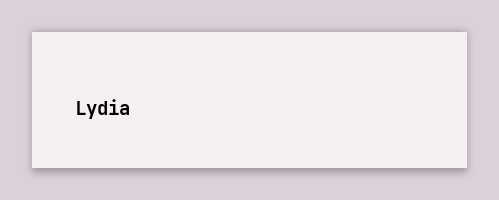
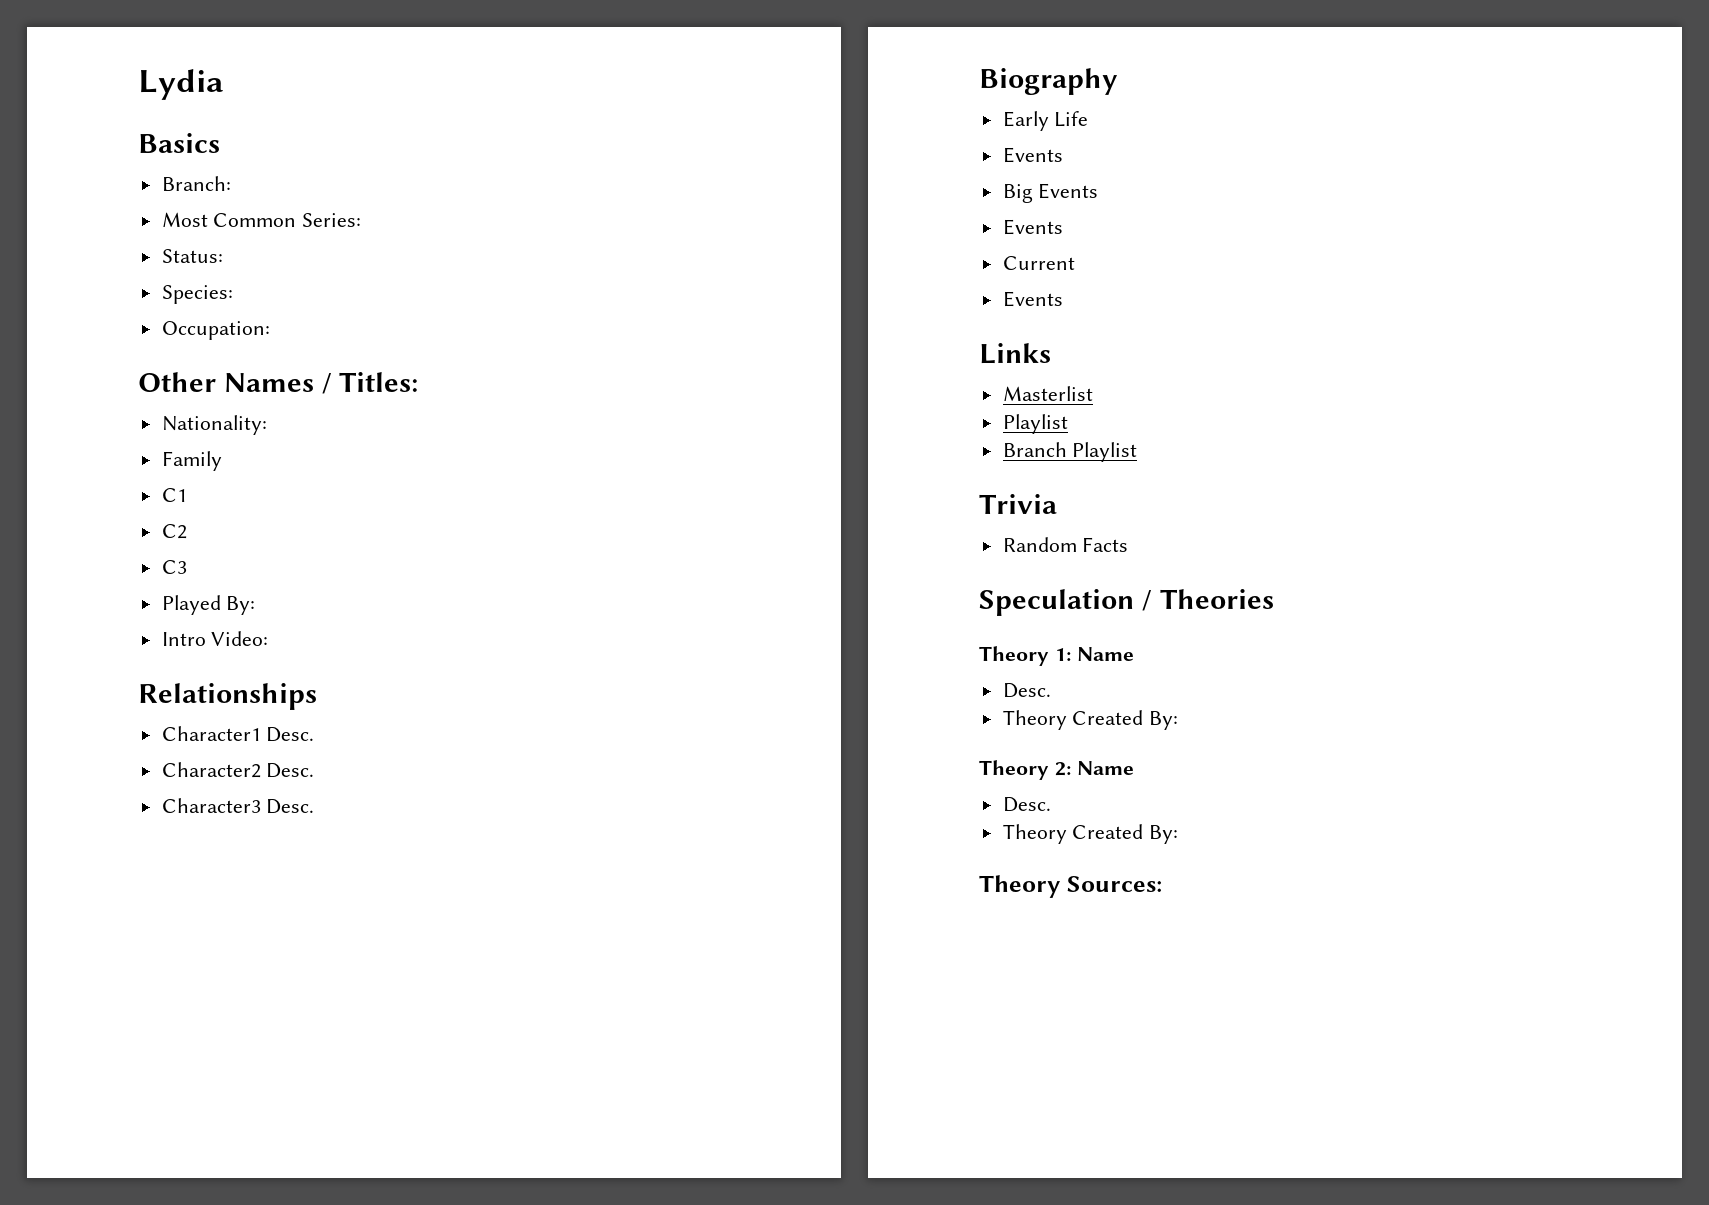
(130, 109) none -> [138,133,220,153] [161,176,231,191] [161,212,362,227] [161,249,223,263] [161,285,233,304] [161,321,270,340] [138,372,419,394] [161,415,267,435] [161,451,222,471] [161,488,187,502] [161,524,187,539] [161,560,187,574] [161,595,256,615] [161,631,269,646] [138,683,317,710] [161,726,315,742] [161,762,315,778] [161,798,315,814] [979,68,1118,95] [1002,111,1089,131] [1002,147,1063,163] [1002,183,1099,203] [1002,219,1063,235] [1002,256,1075,270] [1002,291,1063,307] [979,343,1051,364] [1002,386,1093,401] [1002,414,1068,434] [1002,442,1138,462] [979,494,1057,514] [1002,537,1129,552] [979,589,1274,616] [979,646,1134,666] [1002,683,1051,698] [1002,710,1179,730] [979,760,1134,780] [1002,797,1051,812] [1002,824,1179,844] [979,875,1162,898] // Basics // Branch: // Most Common Series: // Status: // Species: // Occupation: // Other Names / Titles: // Nationality: // Family // C1 // C2 // C3 // Played By: // Intro Video: // Relationships // Character1 Desc. // Character2 Desc. // Character3 Desc. // Biography // Early Life // Events // Big Events // Events // Current // Events // Links // Masterlist // Playlist // Branch Playlist // Trivia // Random Facts // Speculation / Theories // Theory 1: Name // Desc. // Theory Created By: // Theory 2: Name // Desc. // Theory Created By: // Theory Sources:

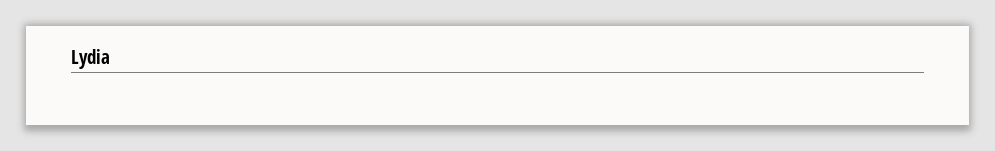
[138,133,220,153] [161,176,231,191] [161,212,362,227] [161,249,223,263] [161,285,233,304] [161,321,270,340] [138,372,419,394] [161,415,267,435] [161,451,222,471] [161,488,187,502] [161,524,187,539] [161,560,187,574] [161,595,256,615] [161,631,269,646] [138,683,317,710] [161,726,315,742] [161,762,315,778] [161,798,315,814] [979,68,1118,95] [1002,111,1089,131] [1002,147,1063,163] [1002,183,1099,203] [1002,219,1063,235] [1002,256,1075,270] [1002,291,1063,307] [979,343,1051,364] [1002,386,1093,401] [1002,414,1068,434] [1002,442,1138,462] [979,494,1057,514] [1002,537,1129,552] [979,589,1274,616] [979,646,1134,666] [1002,683,1051,698] [1002,710,1179,730] [979,760,1134,780] [1002,797,1051,812] [1002,824,1179,844] [979,875,1162,898] // Basics // Branch: // Most Common Series: // Status: // Species: // Occupation: // Other Names / Titles: // Nationality: // Family // C1 // C2 // C3 // Played By: // Intro Video: // Relationships // Character1 Desc. // Character2 Desc. // Character3 Desc. // Biography // Early Life // Events // Big Events // Events // Current // Events // Links // Masterlist // Playlist // Branch Playlist // Trivia // Random Facts // Speculation / Theories // Theory 1: Name // Desc. // Theory Created By: // Theory 2: Name // Desc. // Theory Created By: // Theory Sources: -> (110, 59) none

